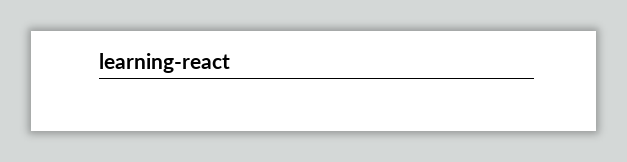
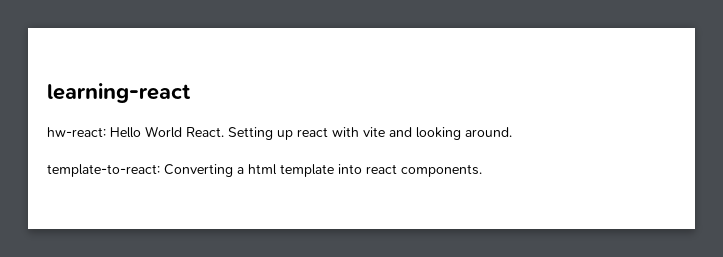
(230, 63) none -> [47,126,512,140] [47,164,482,177] // hw-react: Hello World React. Setting up react with vite and looking around. // template-to-react: Converting a html template into react components.

